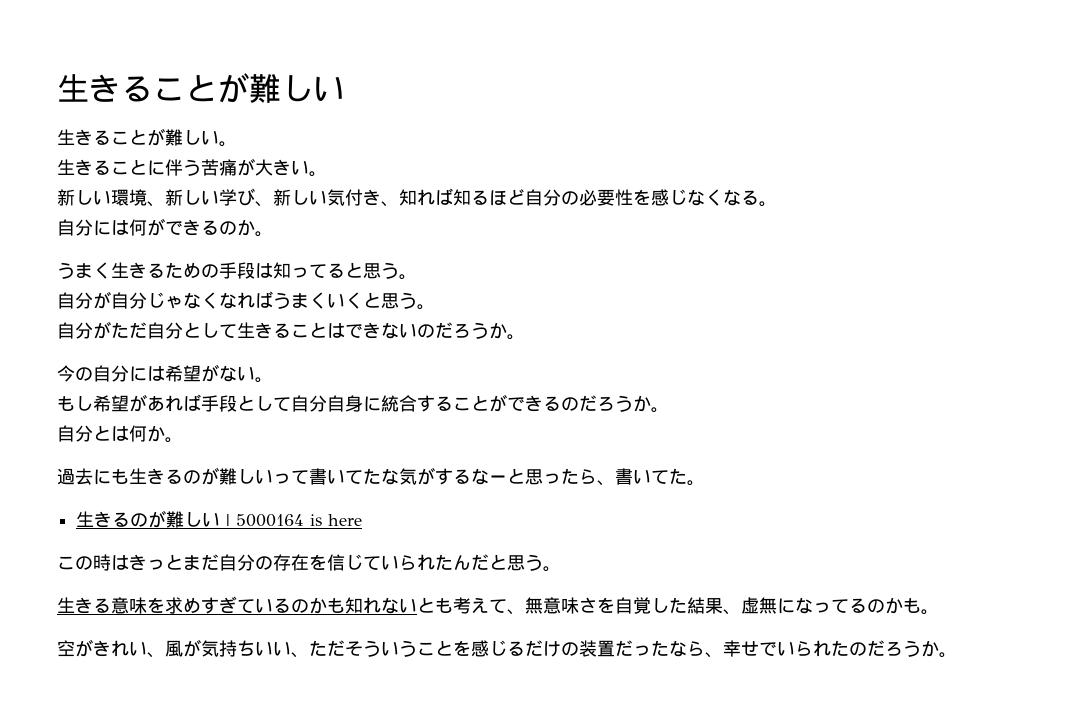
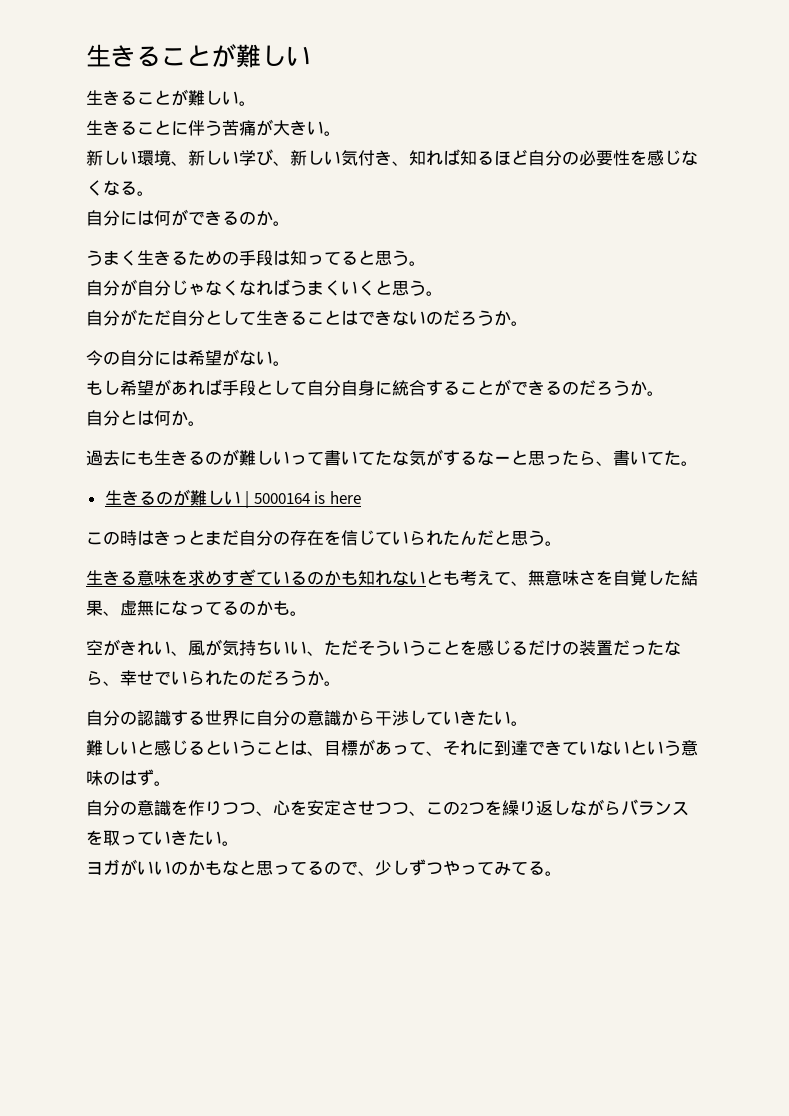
(957, 655) none -> [86,710,528,726] [86,739,698,756] [86,769,171,786] [86,799,689,816] [86,830,239,846] [86,859,562,876] // 自分の認識する世界に自分の意識から干渉していきたい。 // 難しいと感じるということは、目標があって、それに到達できていないという意味のはず。 // 自分の意識を作りつつ、心を安定させつつ、この2つを繰り返しながらバランスを取っていきたい。 // ヨガがいいのかもなと思ってるので、少しずつやってみてる。

